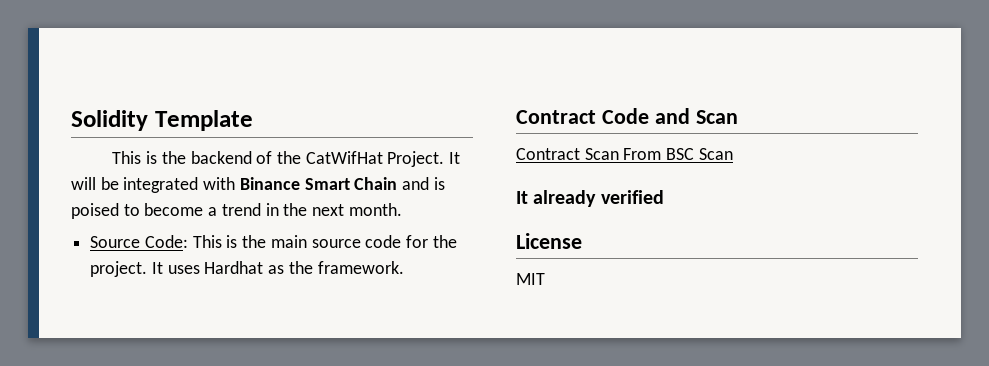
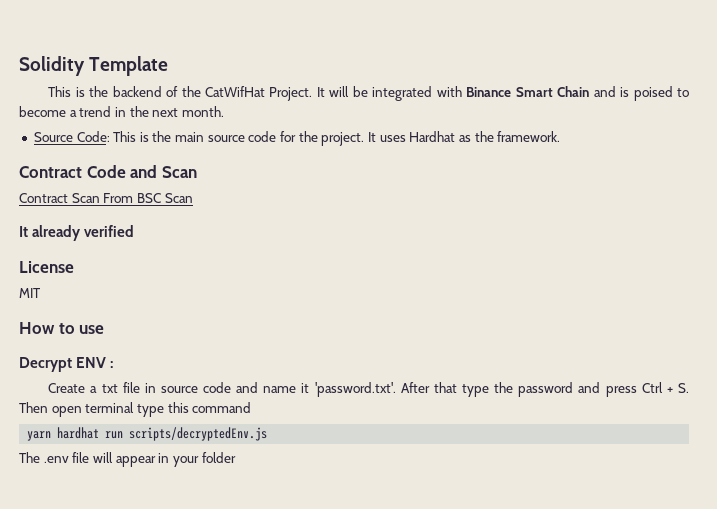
(545, 279) none -> [19,322,105,334] [19,357,114,372] [48,382,689,397] [19,402,252,417] [27,427,268,441] [19,452,236,467] // How to use // Decrypt ENV : // Create a txt file in source code and name it 'password.txt'. After that type the password and press Ctrl + S. Then open terminal type this command // yarn hardhat run scripts/decryptedEnv.js // The .env file will appear in your folder

